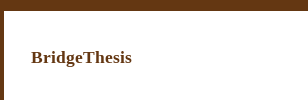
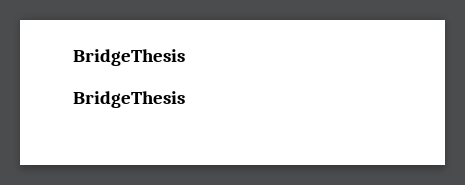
[31,51,132,67] BridgeThesis -> [73,49,185,66] [73,91,185,108] BridgeThesis // BridgeThesis

